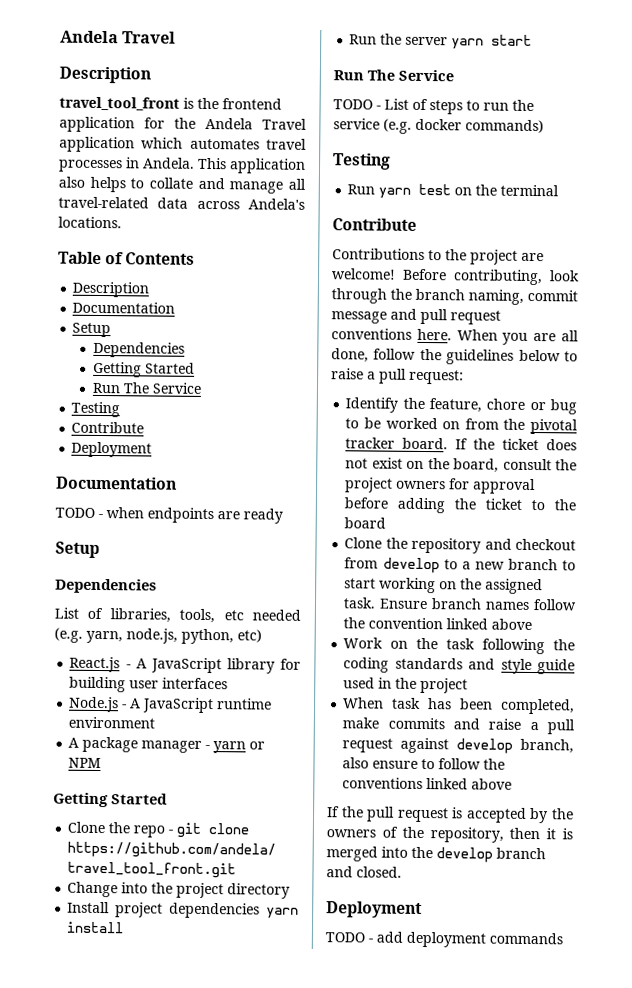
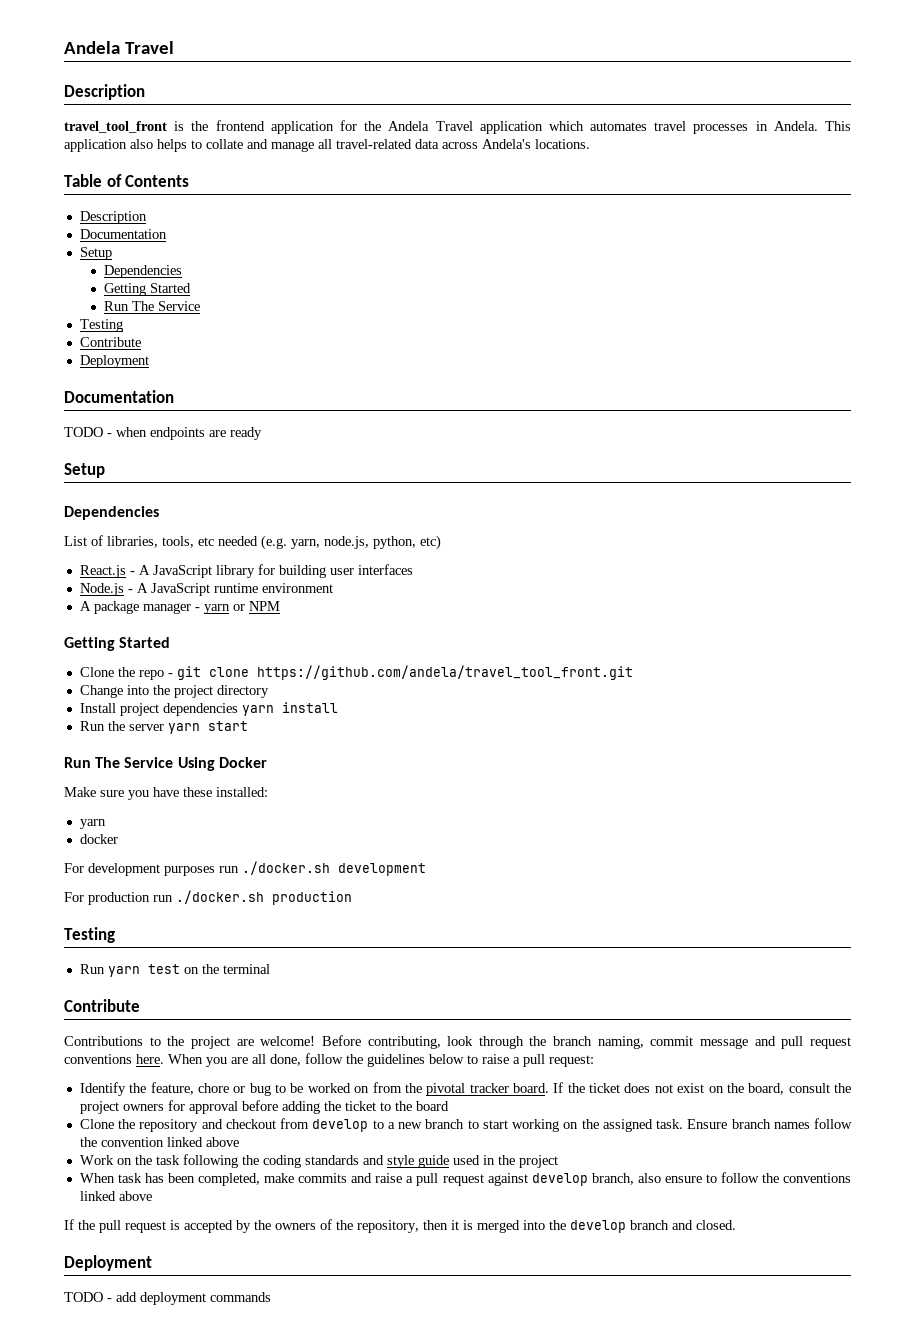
[333,98,534,115] [333,118,544,134] // TODO - List of steps to run the service (e.g. docker commands) -> [177,757,267,771] [64,787,268,800] [79,819,106,829] [79,834,118,844] [64,861,426,876] [64,890,352,905] Using Docker // Make sure you have these installed: // yarn // docker // For development purposes run ./docker.sh development // For production run ./docker.sh production

